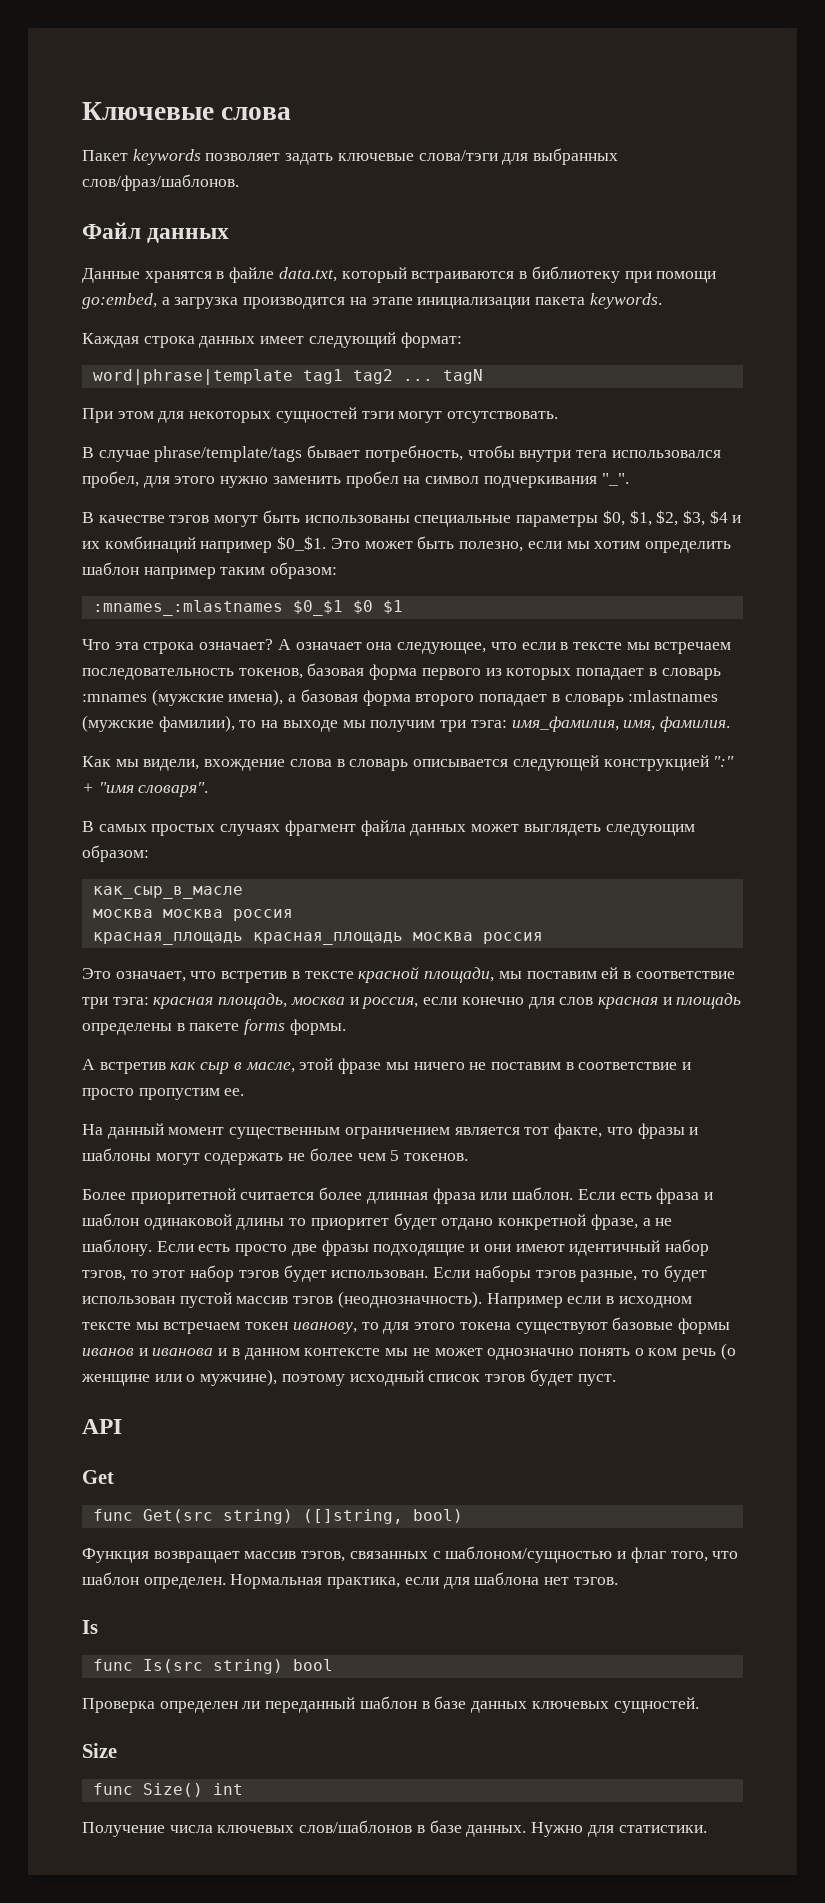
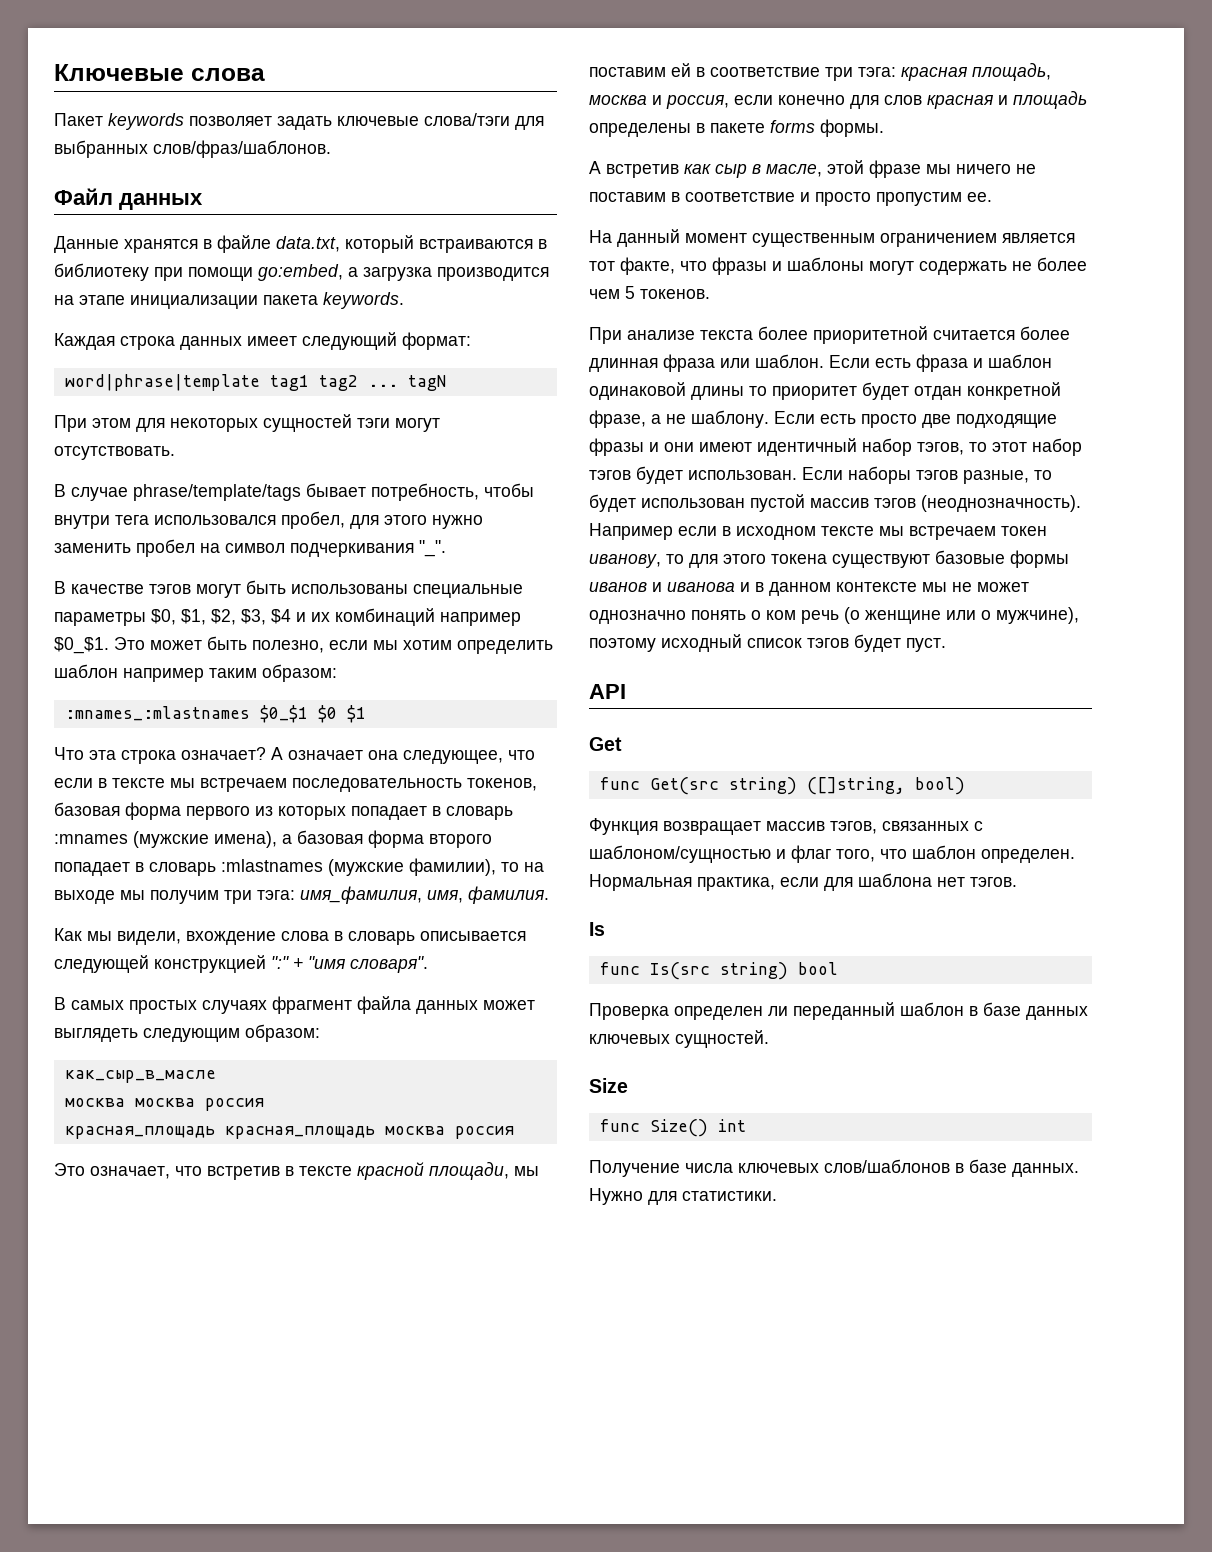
[82,1189,126,1200] Более -> [589,326,808,344] При анализе текста более
[441,1218,494,1230] отдано -> [914,386,962,400] отдан
[321,1240,466,1256] фразы подходящие -> [956,414,1057,428] [589,438,644,456] подходящие фразы

